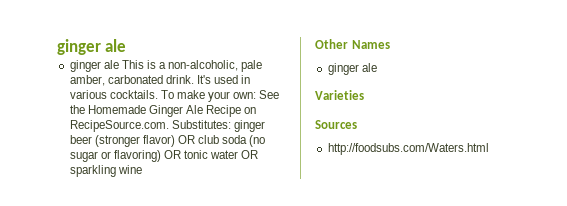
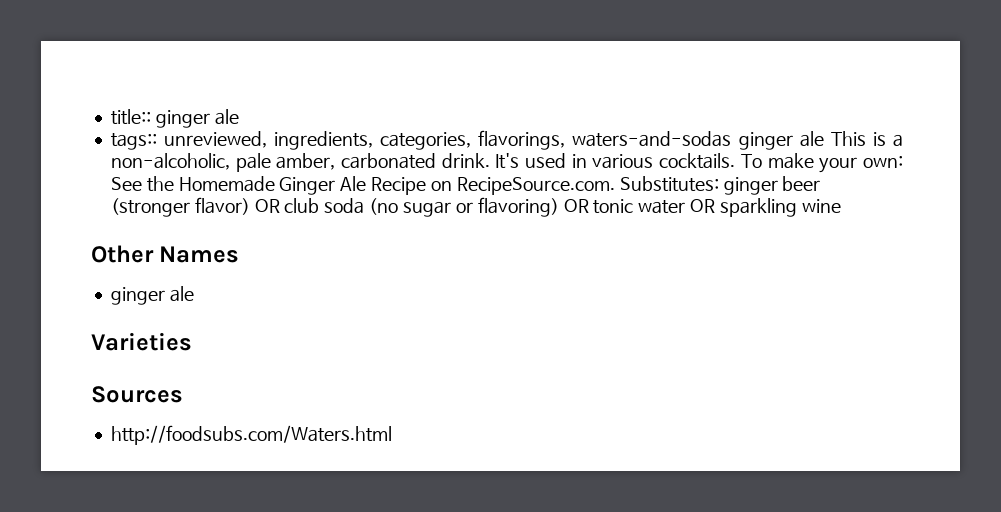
[57,39,127,55] ginger ale // -> [110,109,239,128] [110,130,732,150] title:: ginger ale // tags:: unreviewed, ingredients, categories, flavorings, waters-and-sodas

